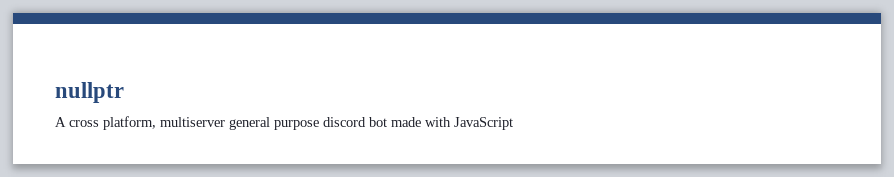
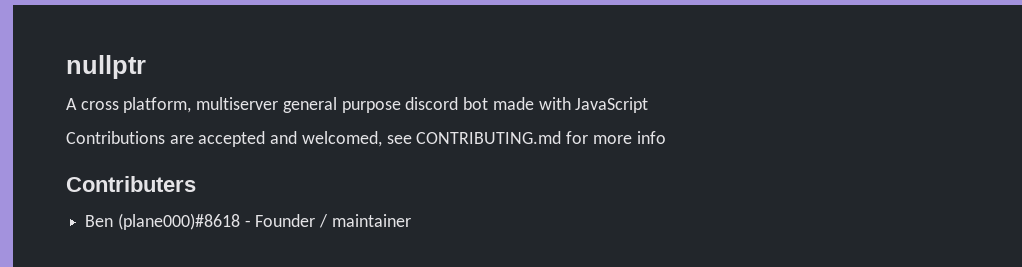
(513, 123) none -> [66,131,666,147] [66,176,196,192] [85,213,411,230] // Contributions are accepted and welcomed, see CONTRIBUTING.md for more info // Contributers // Ben (plane000)#8618 - Founder / maintainer

